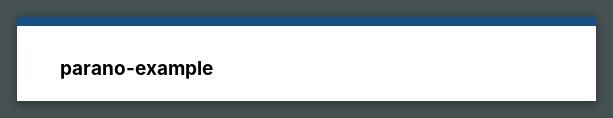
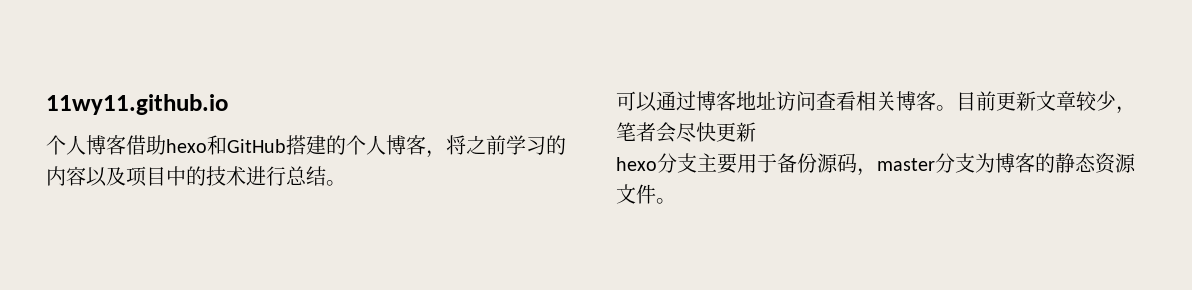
[60,61,213,79] parano-example -> [46,94,228,115] [46,135,566,158] [46,166,346,187] [616,91,1136,114] [616,122,756,143] [616,153,1136,176] [616,184,676,204] 11wy11.github.io // 个人博客借助hexo和GitHub搭建的个人博客，将之前学习的内容以及项目中的技术进行总结。 // 可以通过博客地址访问查看相关博客。目前更新文章较少，笔者会尽快更新 // hexo分支主要用于备份源码，master分支为博客的静态资源文件。

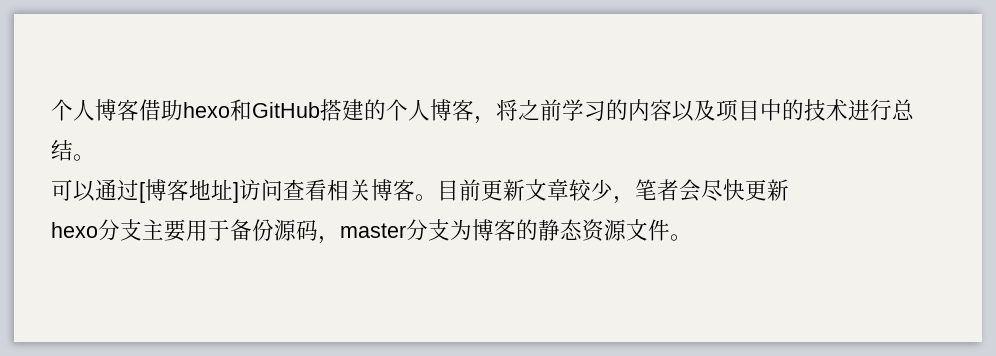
[46,94,228,115] 11wy11.github.io // -> (51, 110) none
(696, 101) none -> [139,182,145,203] [
(776, 100) none -> [233,182,239,203] ]

